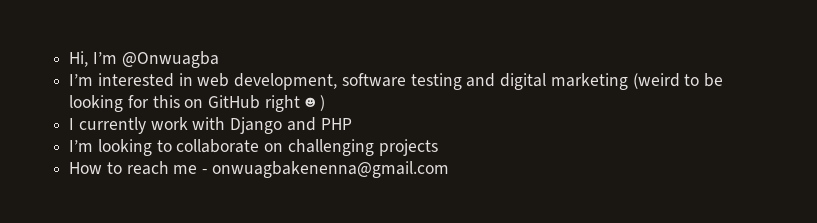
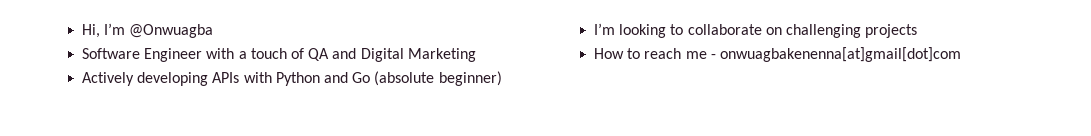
[69,73,723,90] [69,95,326,112] [69,117,352,134] I’m interested in web development, software testing and digital marketing (weird to be looking for this on GitHub right ☻ ) // I currently work with Django and PHP -> [82,48,476,62] [82,71,502,86] Software Engineer with a touch of QA and Digital Marketing // Actively developing APIs with Python and Go (absolute beginner)
[211,161,449,178] onwuagbakenenna@gmail.com -> [719,47,961,62] onwuagbakenenna[at]gmail[dot]com

